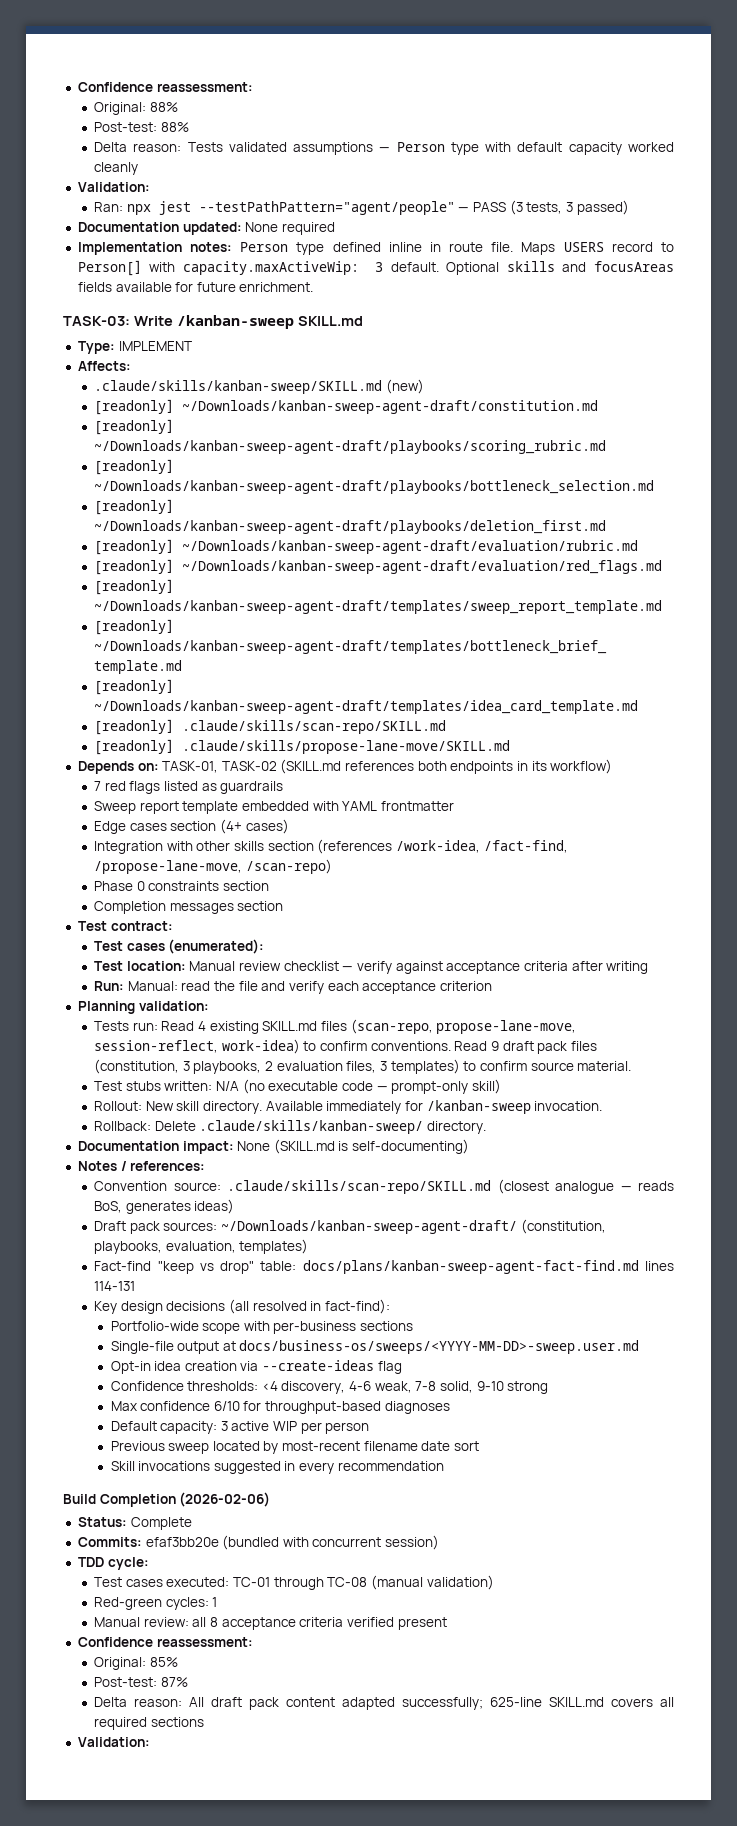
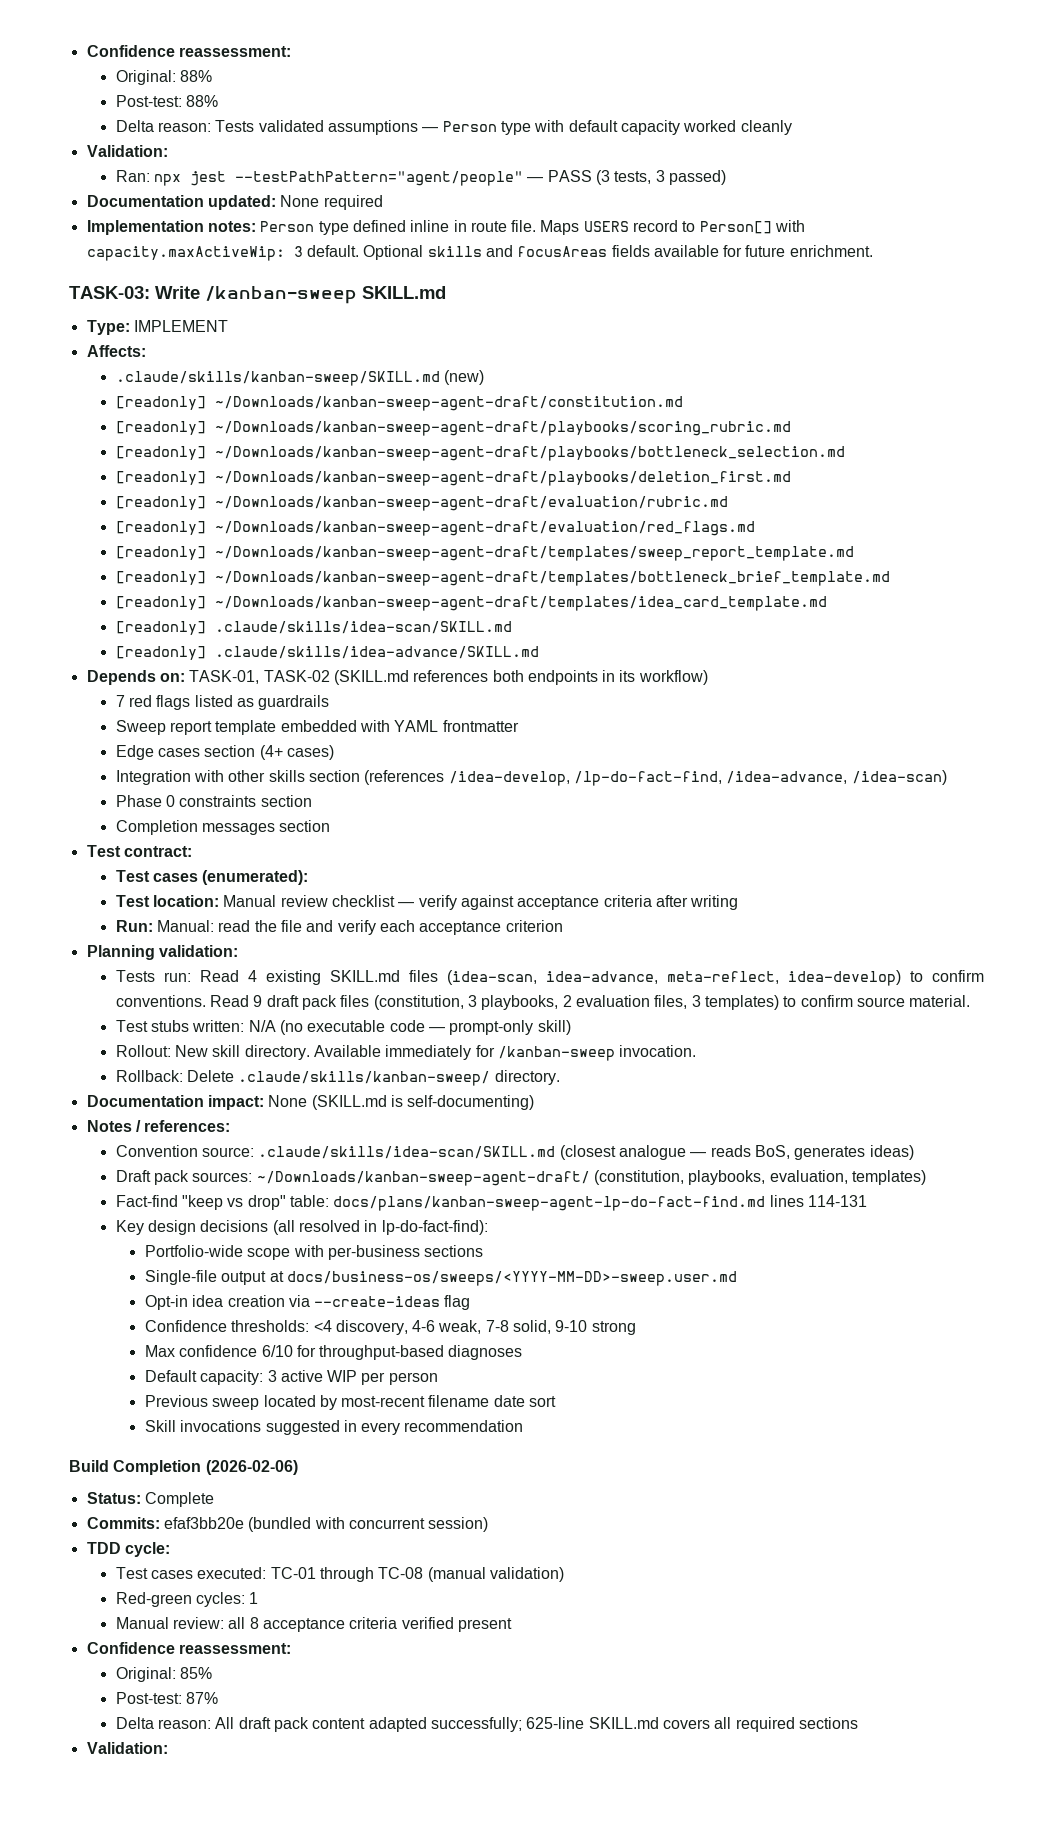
[182,720,447,734] [94,739,511,755] .claude/skills/scan-repo/SKILL.md // [readonly] .claude/skills/propose-lane-move/SKILL.md -> [214,621,512,634] [115,646,539,660] .claude/skills/idea-scan/SKILL.md // [readonly] .claude/skills/idea-advance/SKILL.md
[396,840,568,853] [94,859,332,874] /work-idea, /fact-find, /propose-lane-move, /scan-repo) -> [448,770,947,786] /idea-develop, /lp-do-fact-find, /idea-advance, /idea-scan)
[350,1019,577,1034] [94,1039,300,1054] (scan-repo, propose-lane-move, session-reflect, work-idea) -> [446,970,901,986] (idea-scan, idea-advance, meta-reflect, idea-develop)
[227,1180,492,1194] .claude/skills/scan-repo/SKILL.md -> [258,1146,556,1159] .claude/skills/idea-scan/SKILL.md
[302,1260,639,1274] docs/plans/kanban-sweep-agent-fact-find.md -> [333,1196,766,1211] docs/plans/kanban-sweep-agent-lp-do-fact-find.md
[325,1299,391,1314] fact-find): -> [381,1220,488,1235] lp-do-fact-find):

